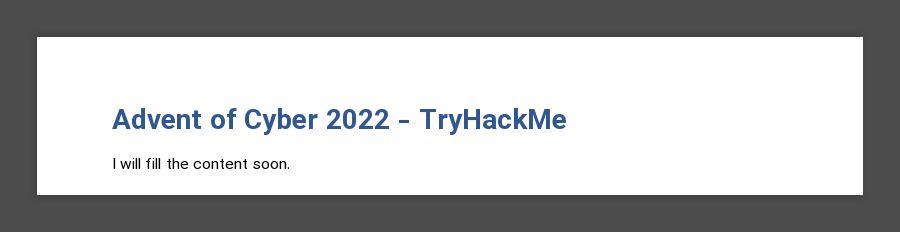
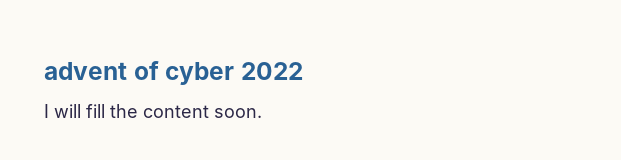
[112,108,319,135] Advent of Cyber -> [44,61,235,85] advent of cyber
[397,108,567,135] - TryHackMe -> (303, 71) none

